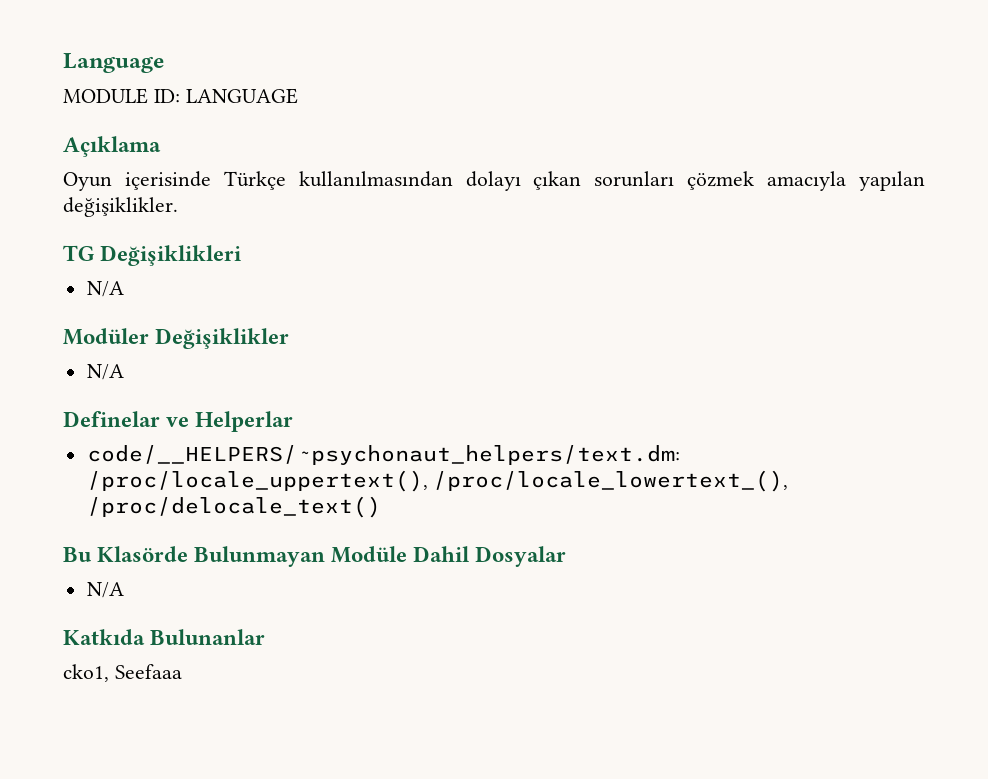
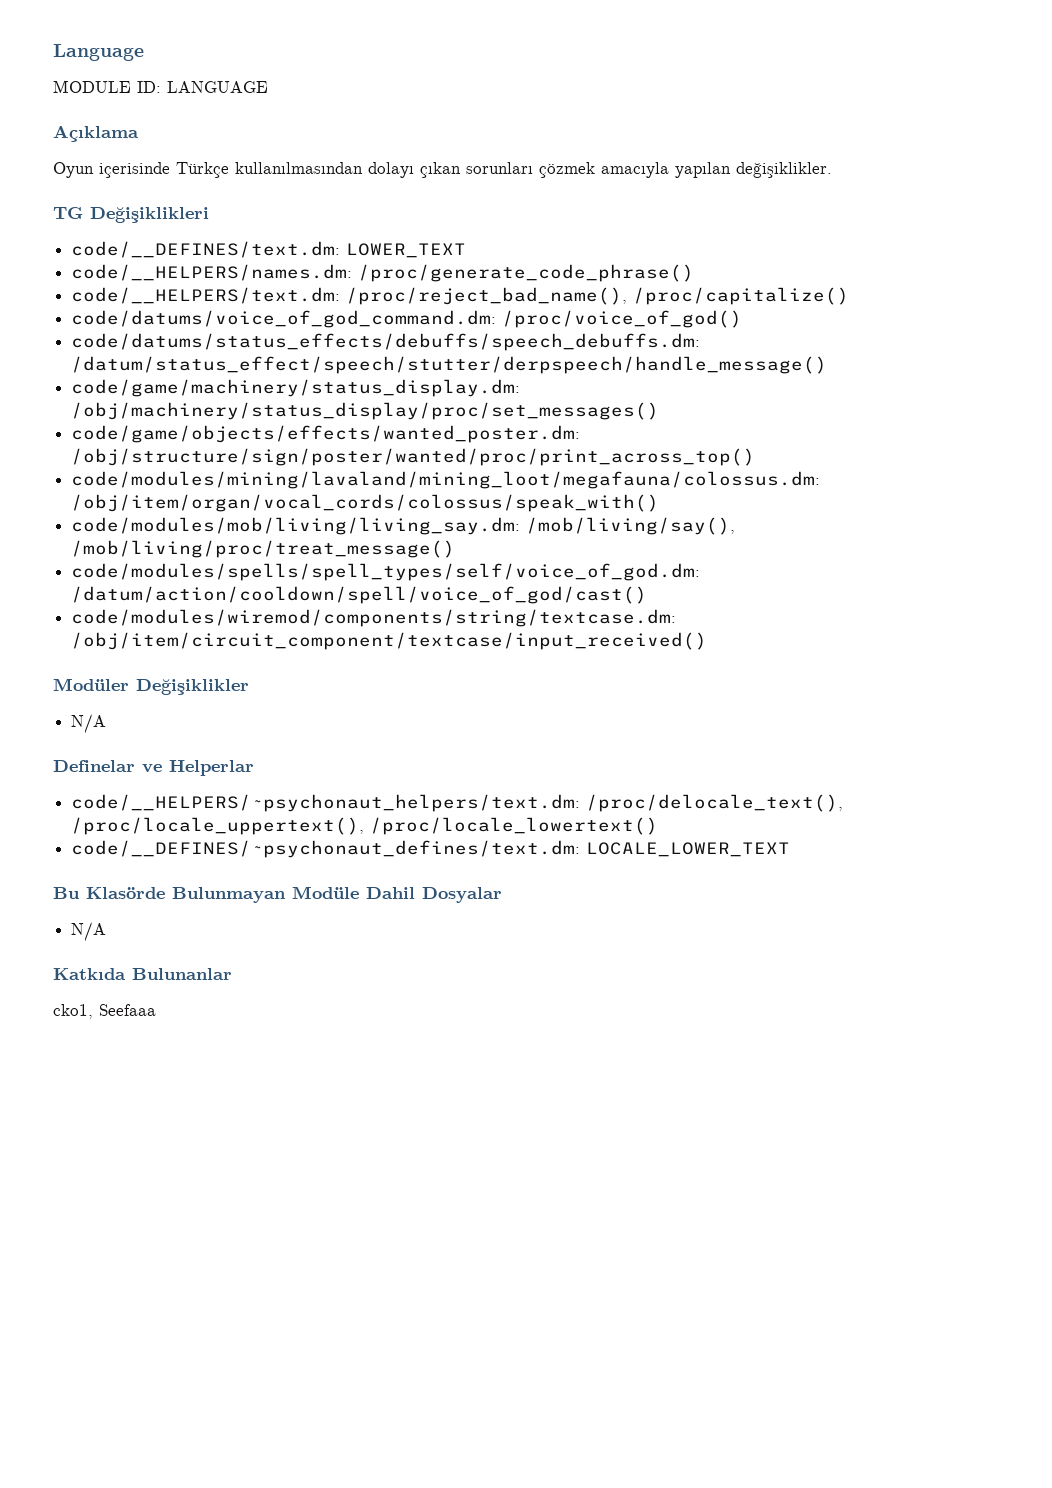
[86,281,124,297] N/A -> [71,241,467,258] [71,264,695,282] [71,287,850,305] [71,310,743,328] [71,333,701,351] [71,356,828,374] [71,379,521,397] [71,402,660,420] [71,425,581,443] [71,448,756,466] [71,471,821,489] [71,494,660,512] [71,517,736,535] [71,540,456,558] [71,563,701,581] [71,586,648,604] [71,609,677,627] [71,632,708,650] code/__DEFINES/text.dm: LOWER_TEXT // code/__HELPERS/names.dm: /proc/generate_code_phrase() // code/__HELPERS/text.dm: /proc/reject_bad_name(), /proc/capitalize() // code/datums/voice_of_god_command.dm: /proc/voice_of_god() // code/datums/status_effects/debuffs/speech_debuffs.dm: /datum/status_effect/speech/stutter/derpspeech/handle_message() // code/game/machinery/status_display.dm: /obj/machinery/status_display/proc/set_messages() // code/game/objects/effects/wanted_poster.dm: /obj/structure/sign/poster/wanted/proc/print_across_top() // code/modules/mining/lavaland/mining_loot/megafauna/colossus.dm: /obj/item/organ/vocal_cords/colossus/speak_with() // code/modules/mob/living/living_say.dm: /mob/living/say(), /mob/living/proc/treat_message() // code/modules/spells/spell_types/self/voice_of_god.dm: /datum/action/cooldown/spell/voice_of_god/cast() // code/modules/wiremod/components/string/textcase.dm: /obj/item/circuit_component/textcase/input_received()
[86,470,789,492] [86,496,381,518] /proc/locale_uppertext(), /proc/locale_lowertext_(), /proc/delocale_text() -> [586,794,844,812] [71,817,659,835] [71,840,791,858] /proc/delocale_text(), /proc/locale_uppertext(), /proc/locale_lowertext() // code/__DEFINES/~psychonaut_defines/text.dm: LOCALE_LOWER_TEXT

